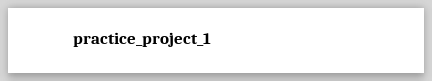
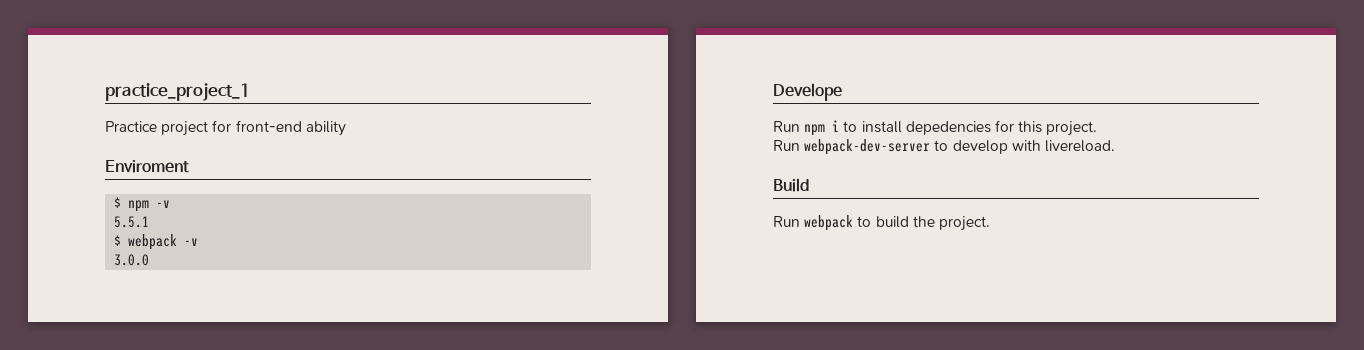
(211, 39) none -> [105,120,346,136] [105,160,189,173] [114,197,171,212] [114,216,150,228] [114,234,199,250] [114,254,150,266] [773,83,842,101] [773,120,1098,136] [773,139,1115,155] [773,178,809,192] [773,215,990,231] // Practice project for front-end ability // Enviroment // $ npm -v // 5.5.1 // $ webpack -v // 3.0.0 // Develope // Run npm i to install depedencies for this project. // Run webpack-dev-server to develop with livereload. // Build // Run webpack to build the project.

